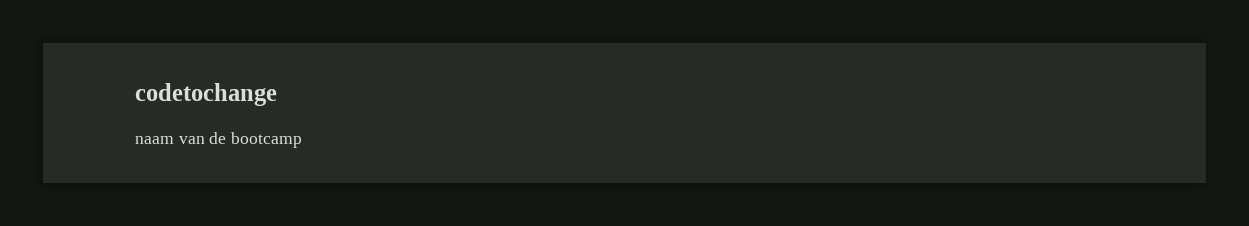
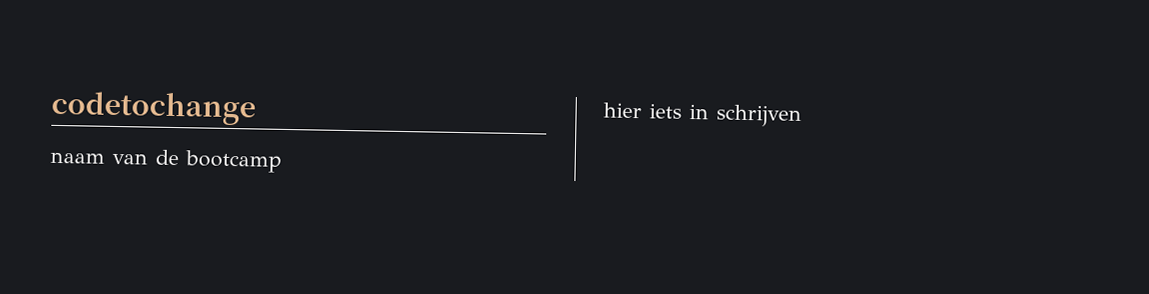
(303, 140) none -> [603,102,802,127] // hier iets in schrijven

